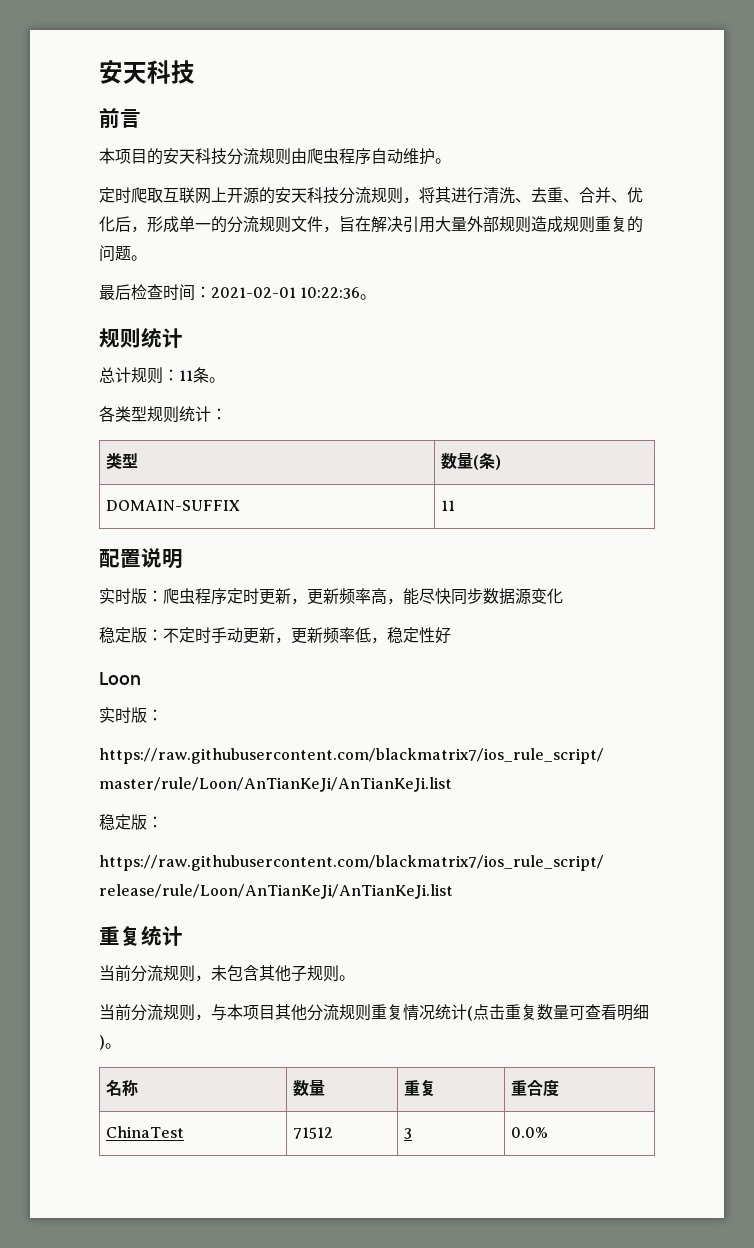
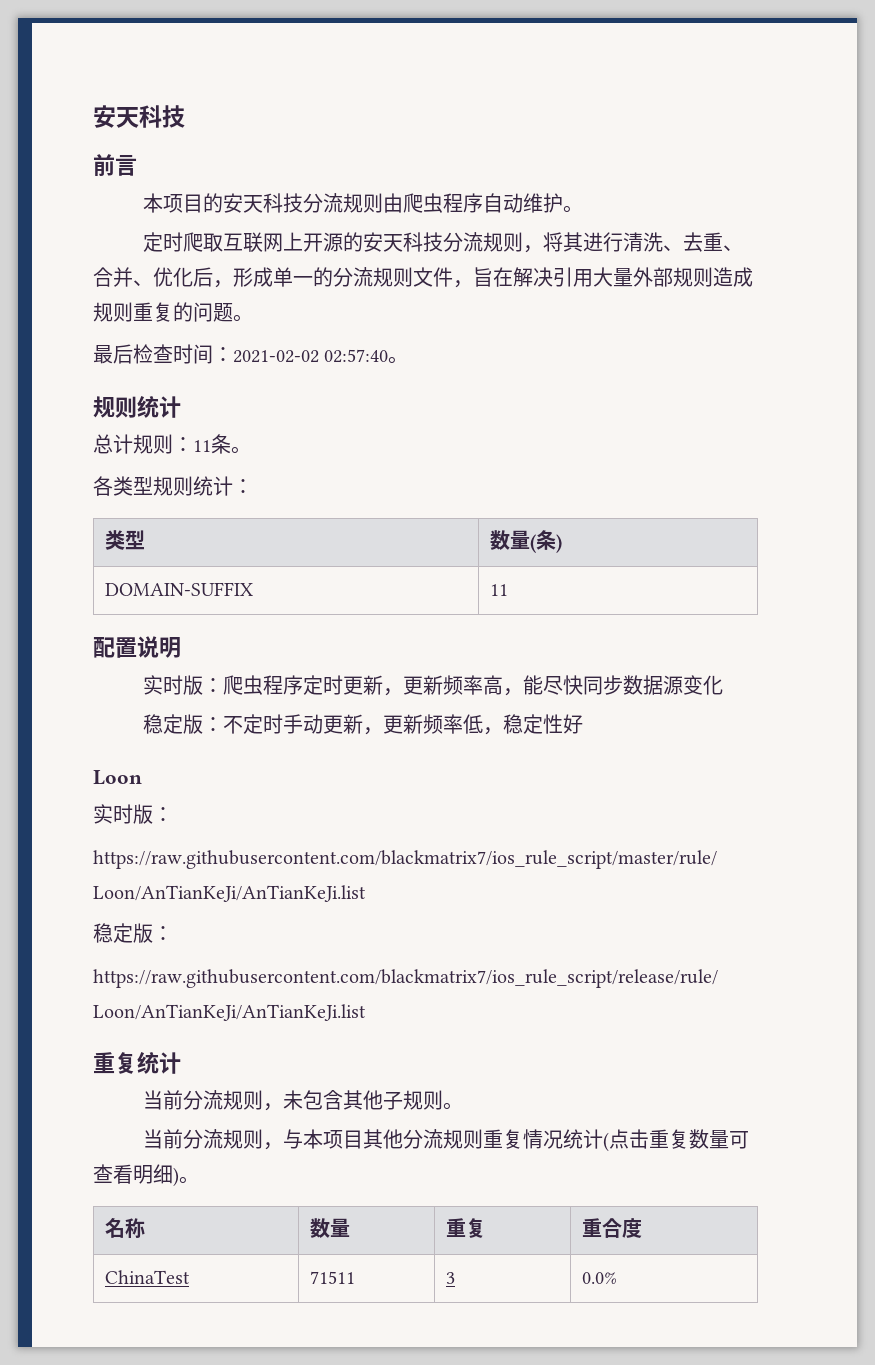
[211,287,361,299] 2021-02-01 10:22:36 -> [233,349,389,363] 2021-02-02 02:57:40
[293,1127,334,1139] 71512 -> [310,1271,356,1284] 71511

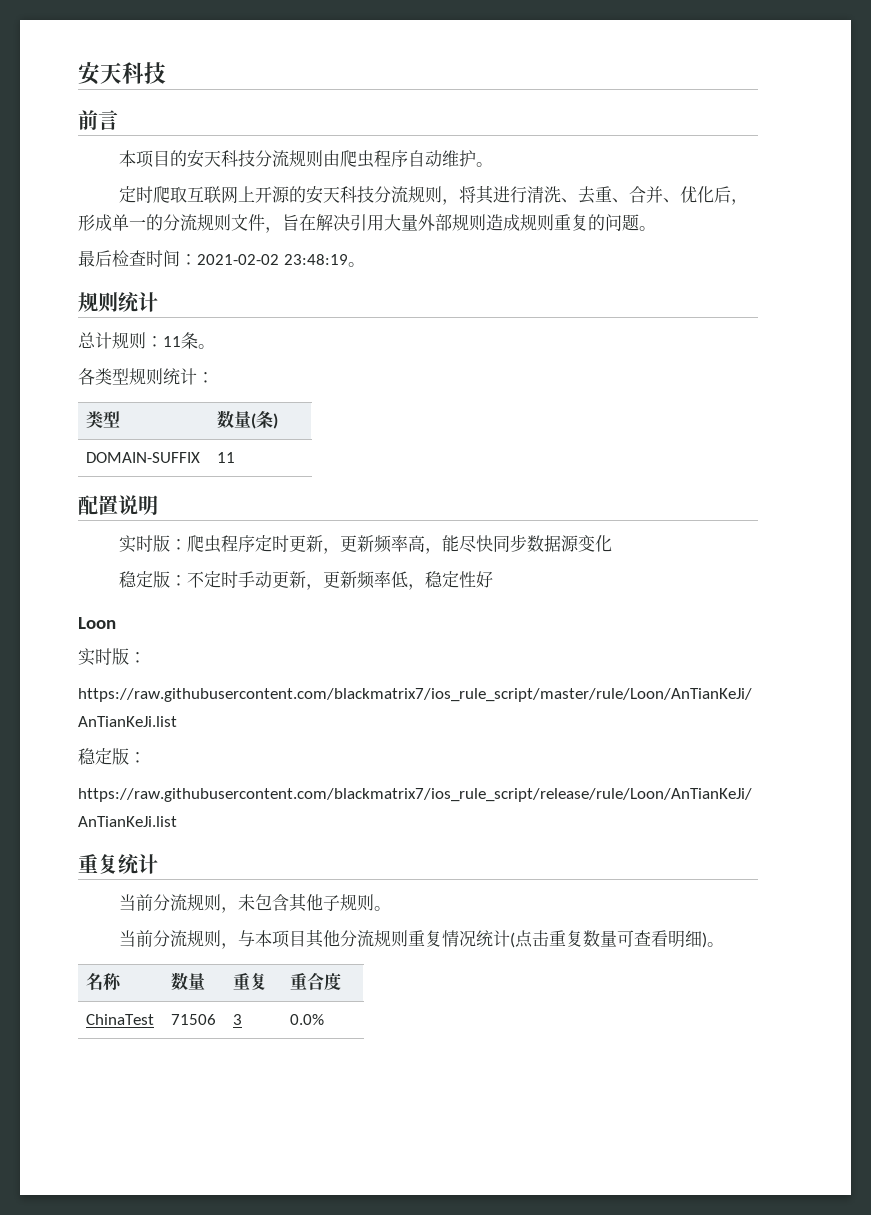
[324,349,389,363] 02:57:40 -> [283,254,348,265] 23:48:19
[310,1271,356,1284] 71511 -> [171,1014,217,1025] 71506

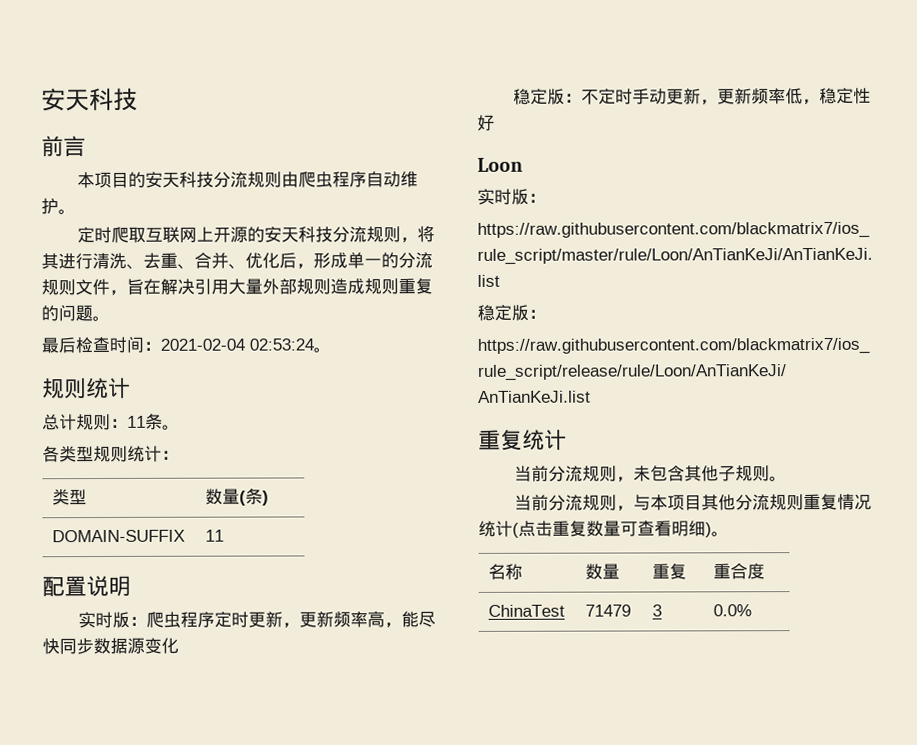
[197,254,348,265] 2021-02-02 23:48:19 -> [160,338,314,351] 2021-02-04 02:53:24
[171,1014,217,1025] 71506 -> [585,604,632,617] 71479

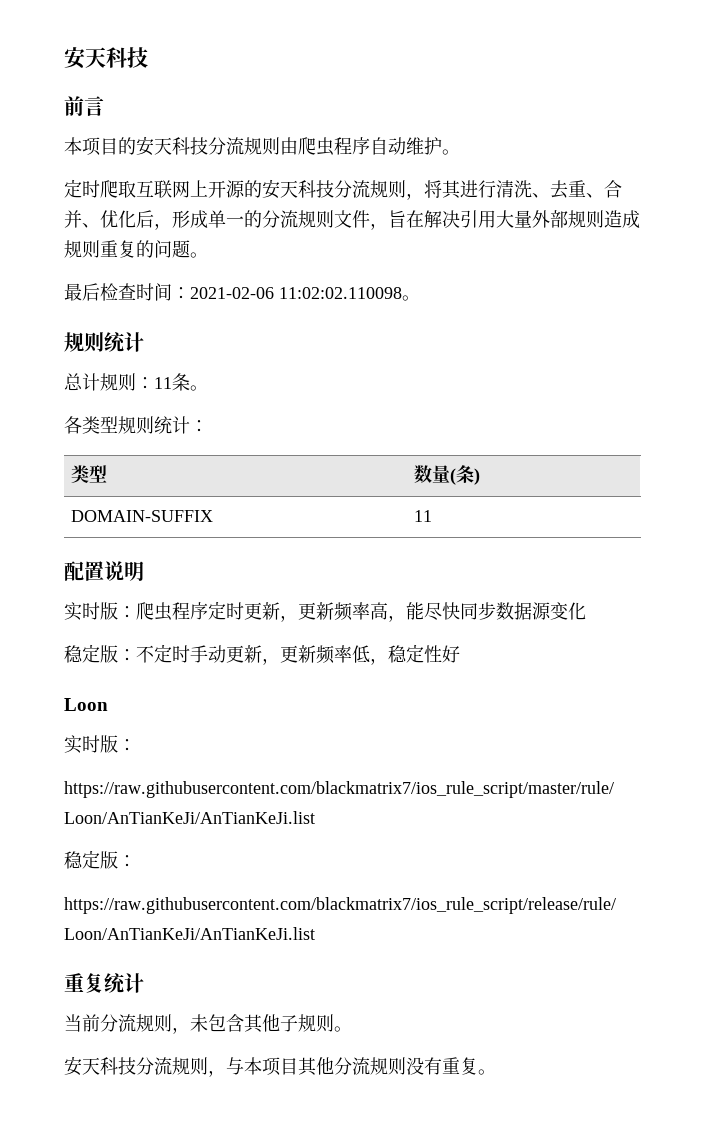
[160,338,314,351] 2021-02-04 02:53:24 -> [190,287,402,299] 2021-02-06 11:02:02.110098
[513,494,549,511] 当前 -> [64,1056,136,1076] 安天科技
[802,493,872,511] [478,520,729,538] [488,563,524,580] [585,563,621,580] [652,563,688,580] [713,563,766,580] [488,604,566,617] [585,604,632,617] [652,604,663,617] [713,604,753,617] 重复情况统计(点击重复数量可查看明细)。 // 名称 | 数量 | 重复 | 重合度 // ChinaTest | 71479 | 3 | 0.0% -> [406,1057,496,1075] 没有重复。

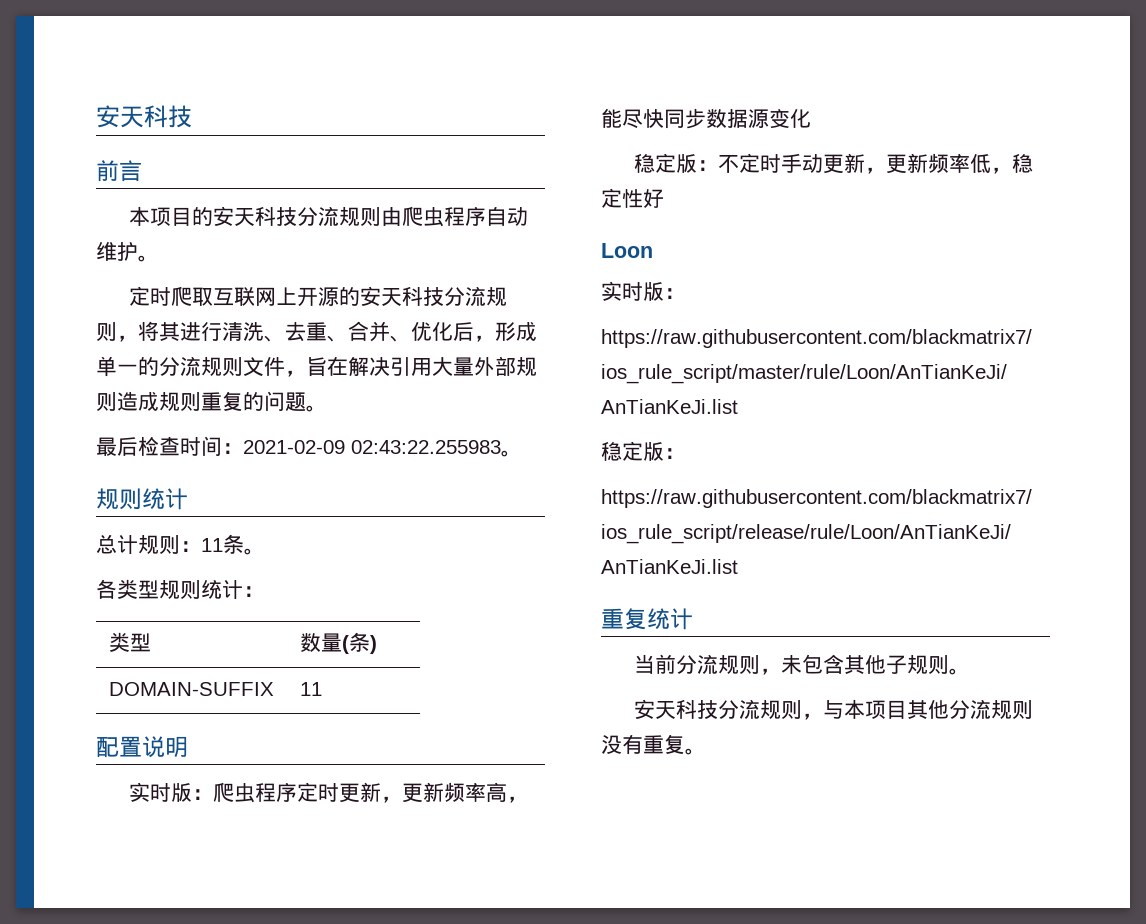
[190,287,402,299] 2021-02-06 11:02:02.110098 -> [243,440,501,454] 2021-02-09 02:43:22.255983

